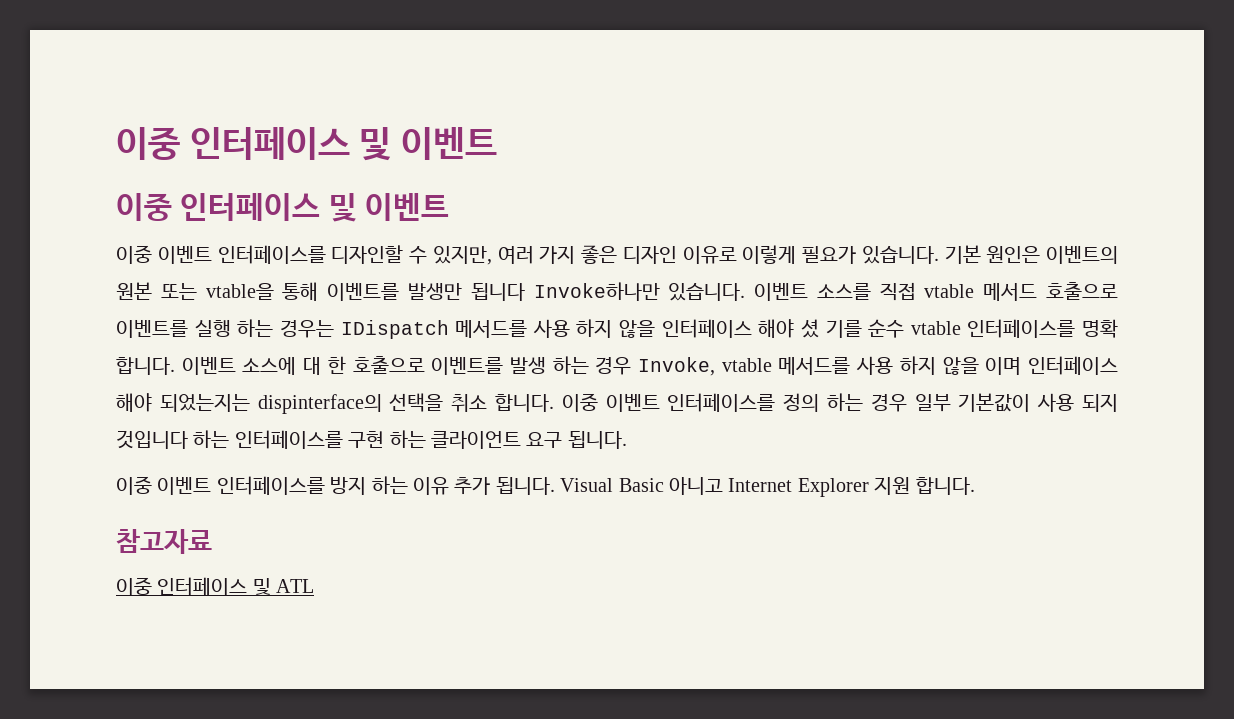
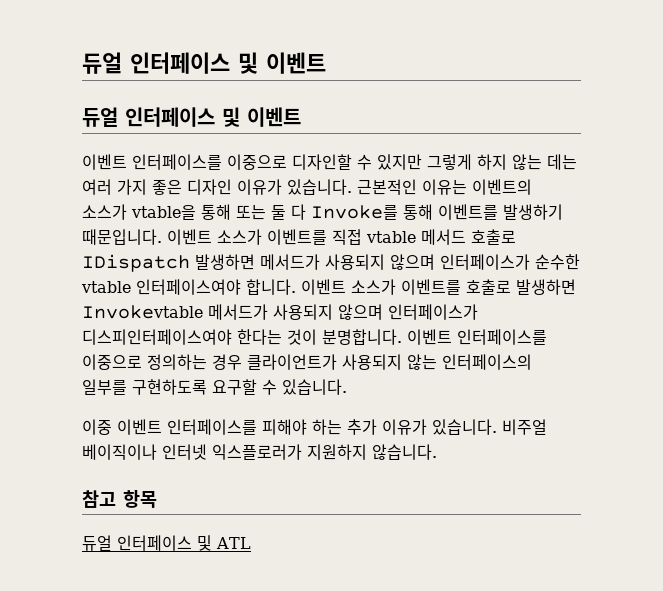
[116,127,498,161] [116,193,450,222] [116,245,326,264] 이중 인터페이스 및 이벤트 // 이중 인터페이스 및 이벤트 // 이중 이벤트 인터페이스를 -> [82,52,326,74] [82,107,301,127] [82,154,287,170] 듀얼 인터페이스 및 이벤트 // 듀얼 인터페이스 및 이벤트 // 이벤트 인터페이스를 이중으로
[432,245,1118,265] [116,282,1119,301] [116,319,1118,339] [116,356,1119,376] [116,393,1118,414] [116,430,627,449] [116,476,975,497] [116,529,212,554] [116,577,152,596] 있지만, 여러 가지 좋은 디자인 이유로 이렇게 필요가 있습니다. 기본 원인은 이벤트의 원본 또는 vtable을 통해 이벤트를 발생만 됩니다 Invoke하나만 있습니다. 이벤트 소스를 직접 vtable 메서드 호출으로 이벤트를 실행 하는 경우는 IDispatch 메서드를 사용 하지 않을 인터페이스 해야 셨 기를 순수 vtable 인터페이스를 명확 합니다. 이벤트 소스에 대 한 호출으로 이벤트를 발생 하는 경우 Invoke, vtable 메서드를 사용 하지 않을 이며 인터페이스 해야 되었는지는 dispinterface의 선택을 취소 합니다. 이중 이벤트 인터페이스를 정의 하는 경우 일부 기본값이 사용 되지 것입니다 하는 인터페이스를 구현 하는 클라이언트 요구 됩니다. // 이중 이벤트 인터페이스를 방지 하는 이유 추가 됩니다. Visual Basic 아니고 Internet Explorer 지원 합니다. // 참고자료 // 이중 -> [377,154,577,170] [82,179,532,195] [82,204,563,220] [82,229,516,245] [82,254,580,272] [81,279,576,295] [82,304,478,320] [82,329,547,345] [82,354,532,370] [82,379,347,395] [82,419,547,435] [82,444,437,460] [82,490,157,508] [82,535,112,551] 있지만 그렇게 하지 않는 데는 여러 가지 좋은 디자인 이유가 있습니다. 근본적인 이유는 이벤트의 소스가 vtable을 통해 또는 둘 다 Invoke를 통해 이벤트를 발생하기 때문입니다. 이벤트 소스가 이벤트를 직접 vtable 메서드 호출로 IDispatch 발생하면 메서드가 사용되지 않으며 인터페이스가 순수한 vtable 인터페이스여야 합니다. 이벤트 소스가 이벤트를 호출로 발생하면 Invokevtable 메서드가 사용되지 않으며 인터페이스가 디스피인터페이스여야 한다는 것이 분명합니다. 이벤트 인터페이스를 이중으로 정의하는 경우 클라이언트가 사용되지 않는 인터페이스의 일부를 구현하도록 요구할 수 있습니다. // 이중 이벤트 인터페이스를 피해야 하는 추가 이유가 있습니다. 비주얼 베이직이나 인터넷 익스플로러가 지원하지 않습니다. // 참고 항목 // 듀얼

